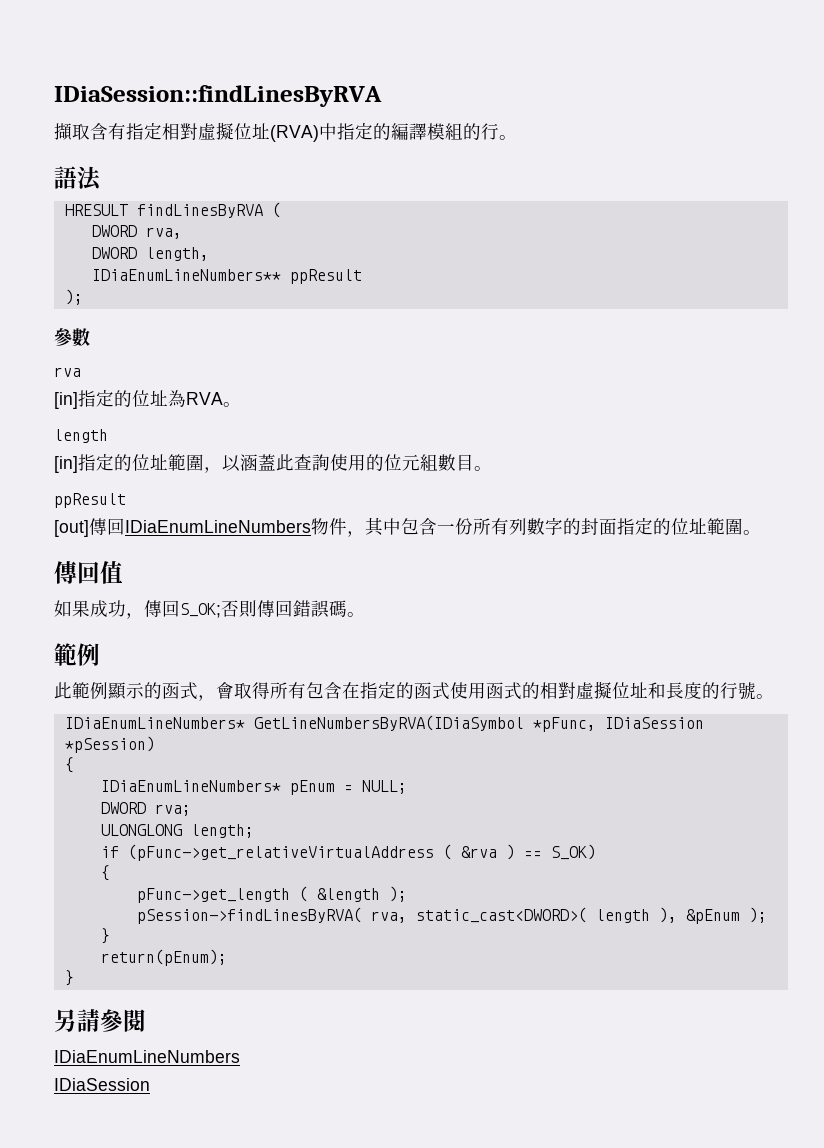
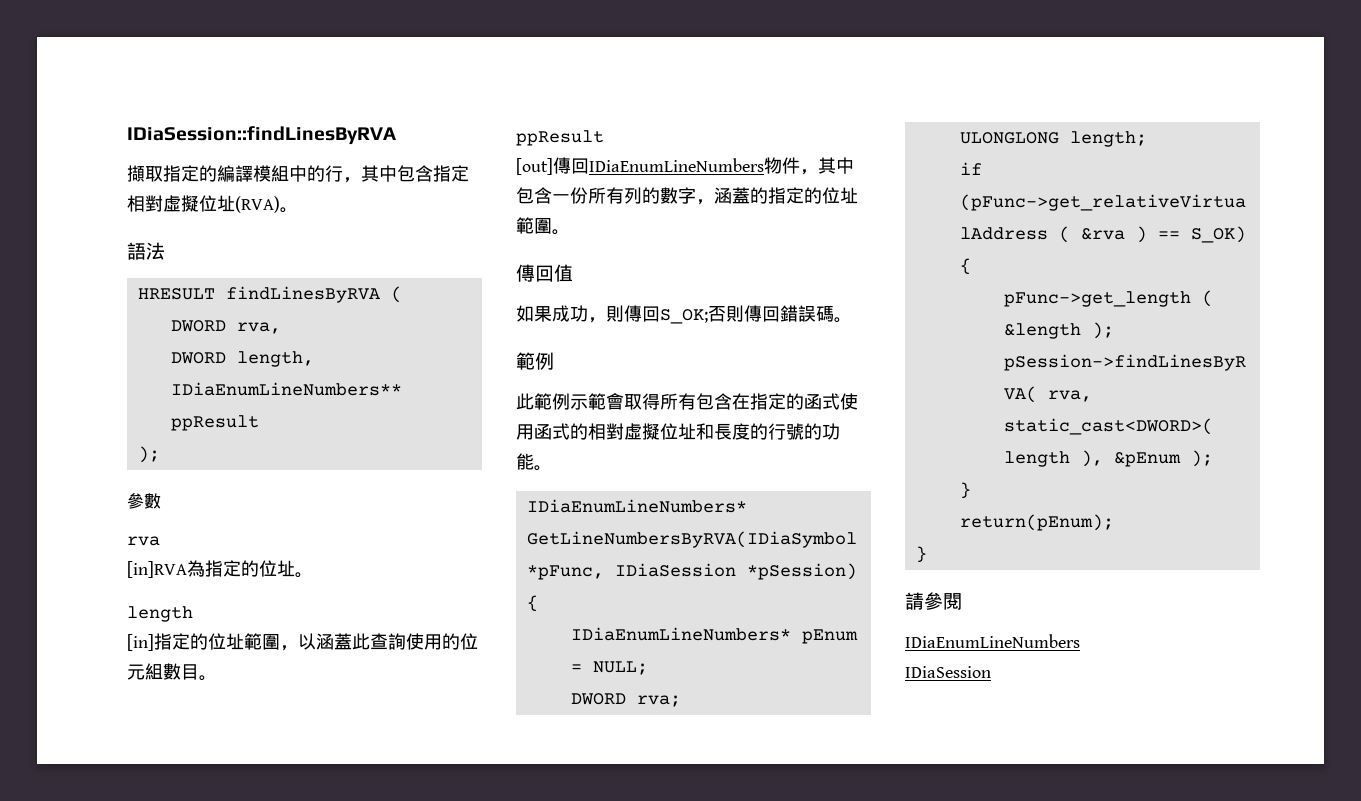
[90,123,126,140] 含有 -> [163,165,433,183] 指定的編譯模組中的行，其中包含
[319,122,499,140] 中指定的編譯模組的行 -> (280, 204) none
[54,389,223,409] [in]指定的位址為RVA -> [127,560,295,578] [in]RVA為指定的位址
[527,517,617,535] 數字的封面 -> [642,187,768,205] 的數字，涵蓋的
(144, 616) none -> [606,305,624,322] 則
[107,682,216,701] 顯示的函式， -> [570,393,606,410] 示範
(756, 691) none -> [804,423,840,440] [516,453,534,470] 的功能
[54,1009,77,1032] 另 -> (927, 554) none

